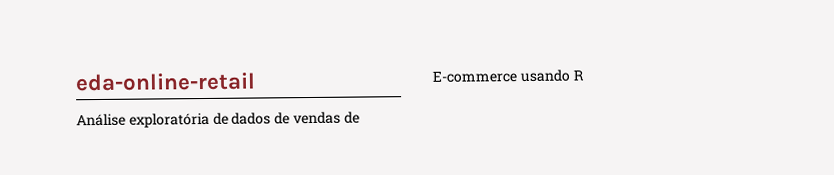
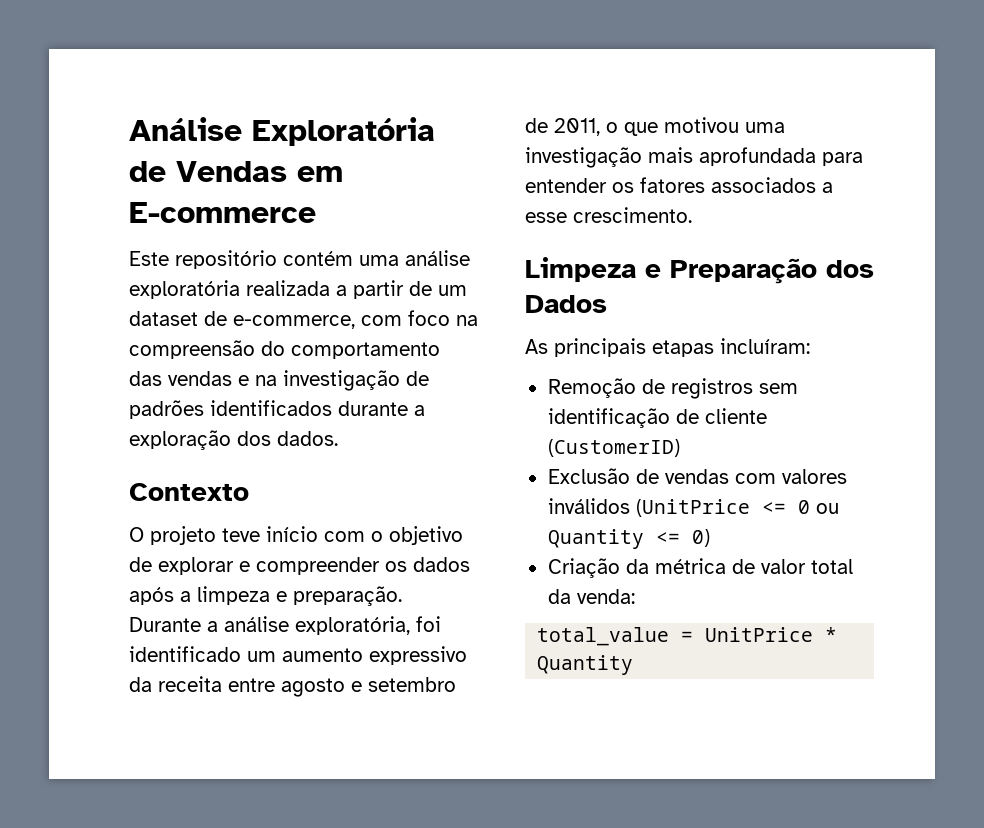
[75,72,256,92] [76,111,360,128] [432,69,584,83] eda-online-retail // Análise exploratória de dados de vendas de E-commerce usando R -> [129,117,435,146] [129,161,343,182] [129,202,316,223] [129,250,470,269] [129,280,467,299] [129,310,478,329] [129,340,440,359] [129,370,429,391] [129,400,425,419] [129,430,338,450] [129,483,249,501] [129,526,463,545] [129,557,470,575] [129,586,402,606] [129,616,441,635] [129,646,467,665] [129,676,456,697] [525,117,785,136] [525,147,863,168] [525,177,833,193] [525,207,692,223] [525,257,874,284] [525,295,607,313] [525,338,810,357] [547,378,798,399] [547,408,767,428] [547,439,680,457] [547,468,847,484] [547,498,839,517] [547,529,710,549] [547,558,853,578] [547,589,635,604] [537,627,838,646] [537,655,634,675] Análise Exploratória de Vendas em E-commerce // Este repositório contém uma análise exploratória realizada a partir de um dataset de e-commerce, com foco na compreensão do comportamento das vendas e na investigação de padrões identificados durante a exploração dos dados. // Contexto // O projeto teve início com o objetivo de explorar e compreender os dados após a limpeza e preparação. Durante a análise exploratória, foi identificado um aumento expressivo da receita entre agosto e setembro de 2011, o que motivou uma investigação mais aprofundada para entender os fatores associados a esse crescimento. // Limpeza e Preparação dos Dados // As principais etapas incluíram: // Remoção de registros sem identificação de cliente (CustomerID) // Exclusão de vendas com valores inválidos (UnitPrice <= 0 ou Quantity <= 0) // Criação da métrica de valor total da venda: // total_value = UnitPrice * Quantity

